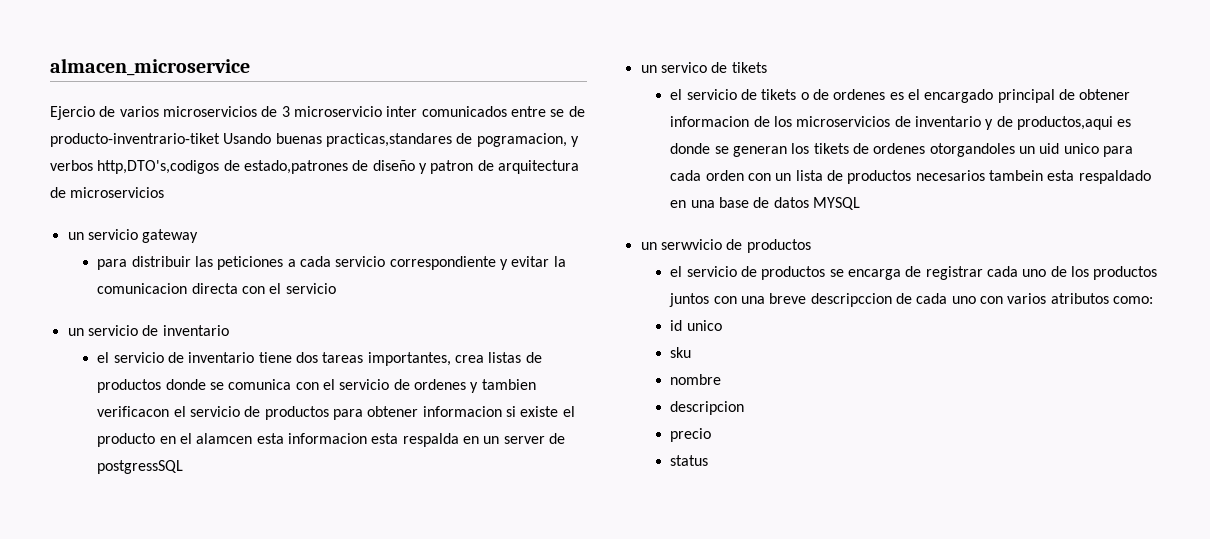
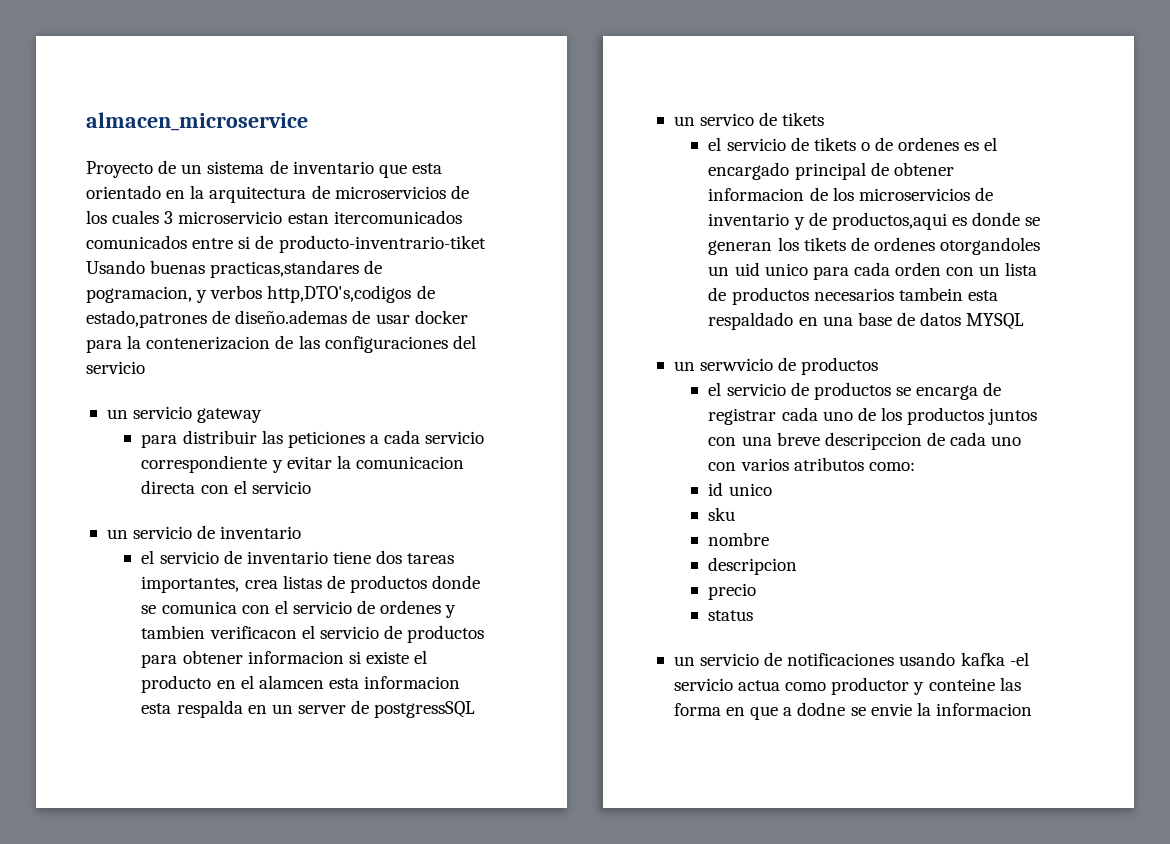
[50,106,418,120] Ejercio de varios microservicios de 3 microservicio inter -> [86,160,442,178] [86,185,469,203] [86,210,462,224] Proyecto de un sistema de inventario que esta orientado en la arquitectura de microservicios de los cuales 3 microservicio estan itercomunicados
[550,109,565,117] se -> [238,236,251,249] si
[372,160,579,174] [50,187,165,198] diseño y patron de arquitectura de microservicios -> [235,310,468,324] [86,335,476,353] [86,361,145,374] diseño.ademas de usar docker para la contenerizacion de las configuraciones del servicio
(709, 460) none -> [673,652,1029,666] [673,677,1021,695] [673,702,1032,720] // un servicio de notificaciones usando kafka -el servicio actua como productor y conteine las forma en que a dodne se envie la informacion

